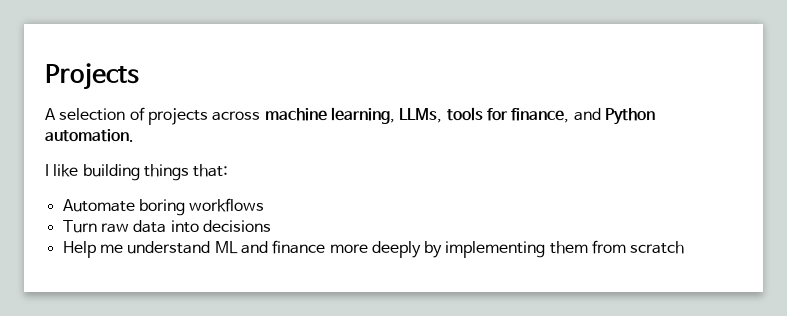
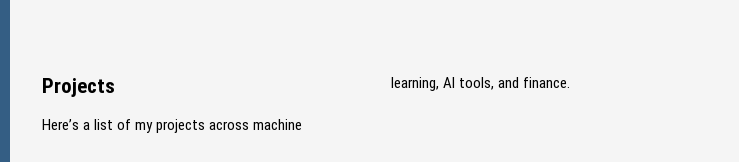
[45,107,655,125] [45,129,134,142] [45,164,229,181] [62,198,265,216] [62,220,271,233] [62,240,685,258] A selection of projects across machine learning, LLMs, tools for finance, and Python automation. // I like building things that: // Automate boring workflows // Turn raw data into decisions // Help me understand ML and finance more deeply by implementing them from scratch -> [42,119,303,133] [391,77,571,91] Here’s a list of my projects across machine learning, AI tools, and finance.

